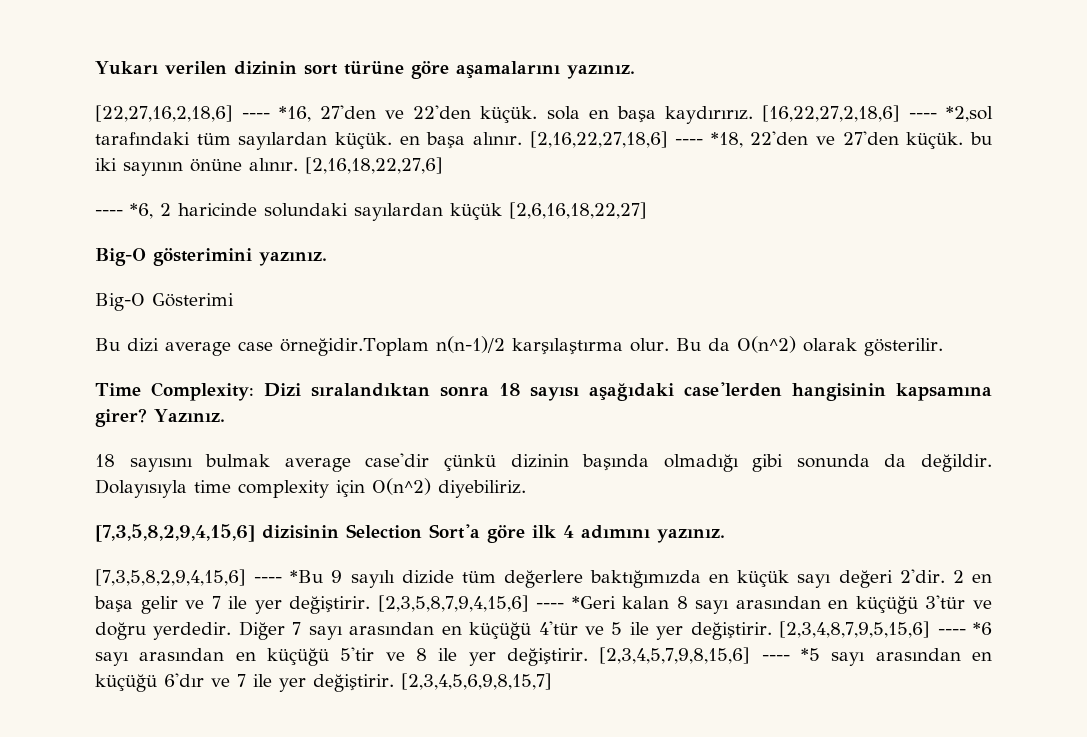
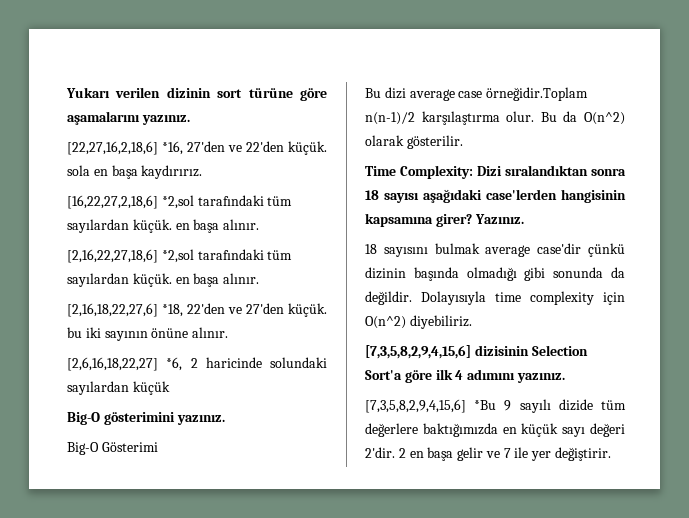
[242,113,271,119] ---- -> (158, 148) none
[761,105,994,122] [95,131,704,150] [16,22,27,2,18,6] ---- *2,sol tarafındaki tüm sayılardan küçük. en başa alınır. [2,16,22,27,18,6] ---- -> [67,195,293,209] [67,219,260,233] [67,249,293,263] [67,273,260,287] [67,303,158,317] // [16,22,27,2,18,6] *2,sol tarafındaki tüm sayılardan küçük. en başa alınır. // [2,16,22,27,18,6] *2,sol tarafındaki tüm sayılardan küçük. en başa alınır. // [2,16,18,22,27,6]
[304,157,443,174] [95,210,123,216] [2,16,18,22,27,6] // ---- -> [67,357,158,371] // [2,6,16,18,22,27]
[509,202,647,219] [2,6,16,18,22,27] -> (170, 388) none
[254,577,283,583] ---- -> (466, 406) none
[377,595,992,614] [95,621,992,640] [95,647,993,666] [95,673,552,692] [2,3,5,8,7,9,4,15,6] ---- *Geri kalan 8 sayı arasından en küçüğü 3'tür ve doğru yerdedir. Diğer 7 sayı arasından en küçüğü 4'tür ve 5 ile yer değiştirir. [2,3,4,8,7,9,5,15,6] ---- *6 sayı arasından en küçüğü 5'tir ve 8 ile yer değiştirir. [2,3,4,5,7,9,8,15,6] ---- *5 sayı arasından en küçüğü 6'dır ve 7 ile yer değiştirir. [2,3,4,5,6,9,8,15,7] -> (612, 454) none

